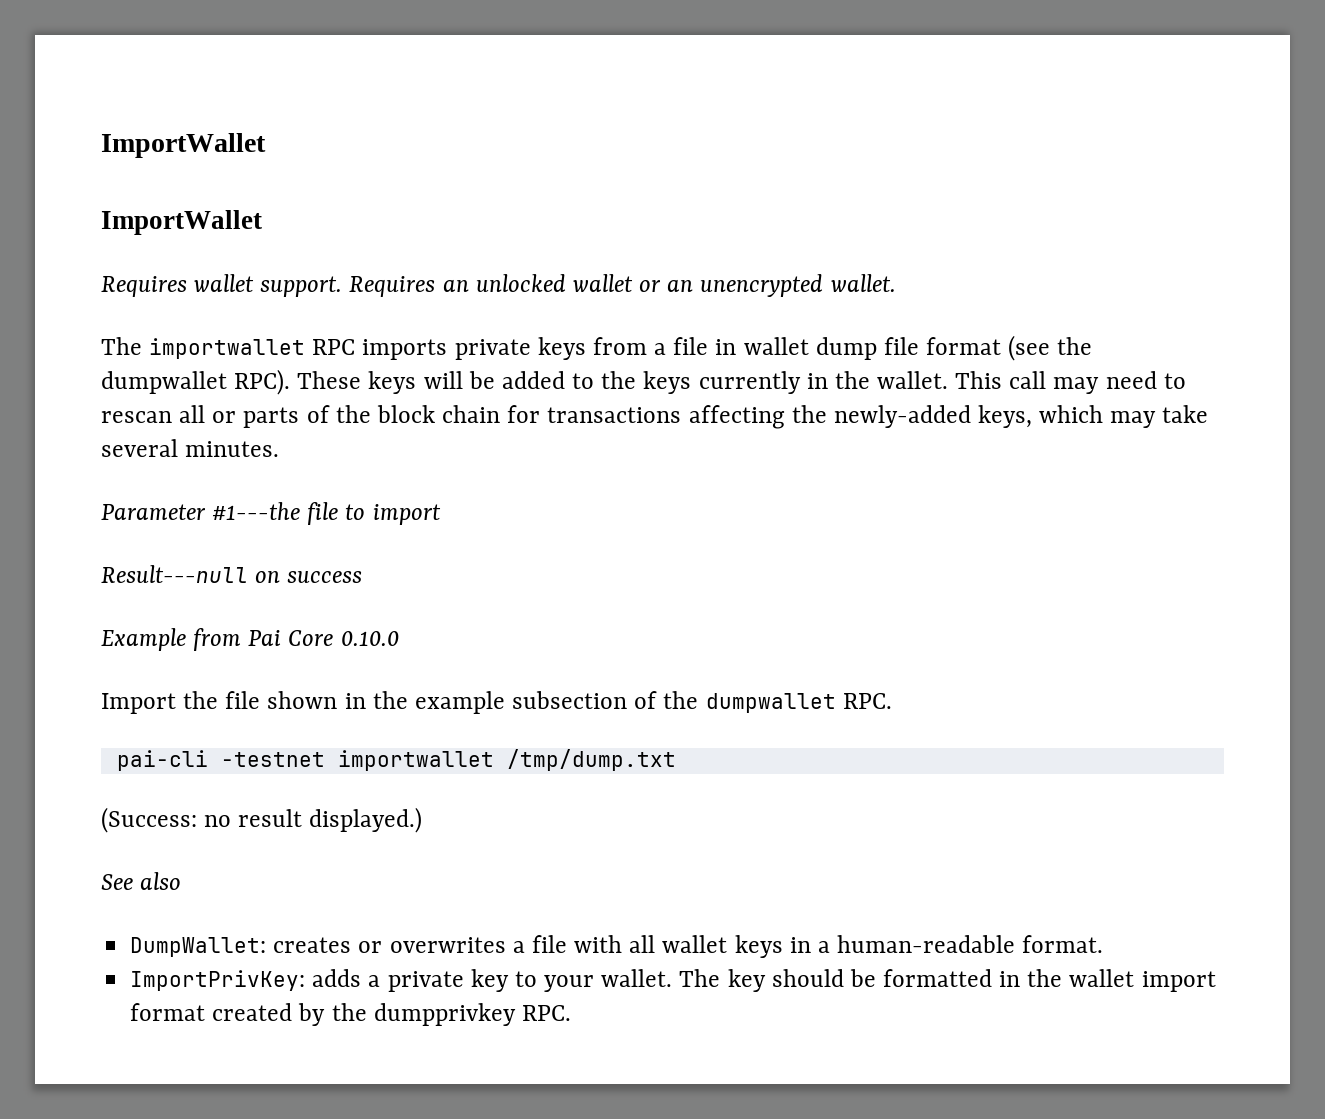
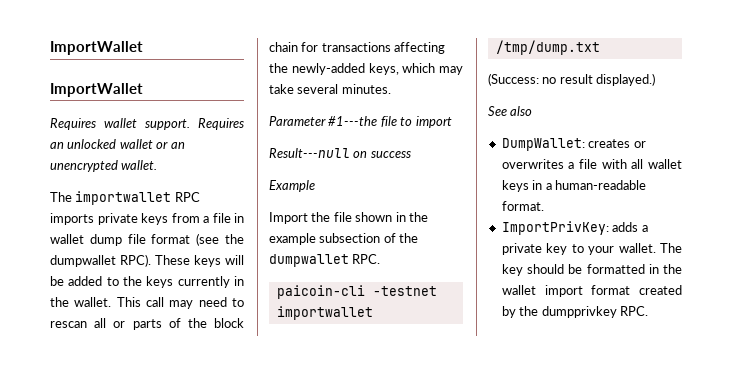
[193,628,399,651] from Pai Core 0.10.0 -> (315, 186) none
[116,750,208,771] pai-cli -> [276,285,365,299] paicoin-cli

